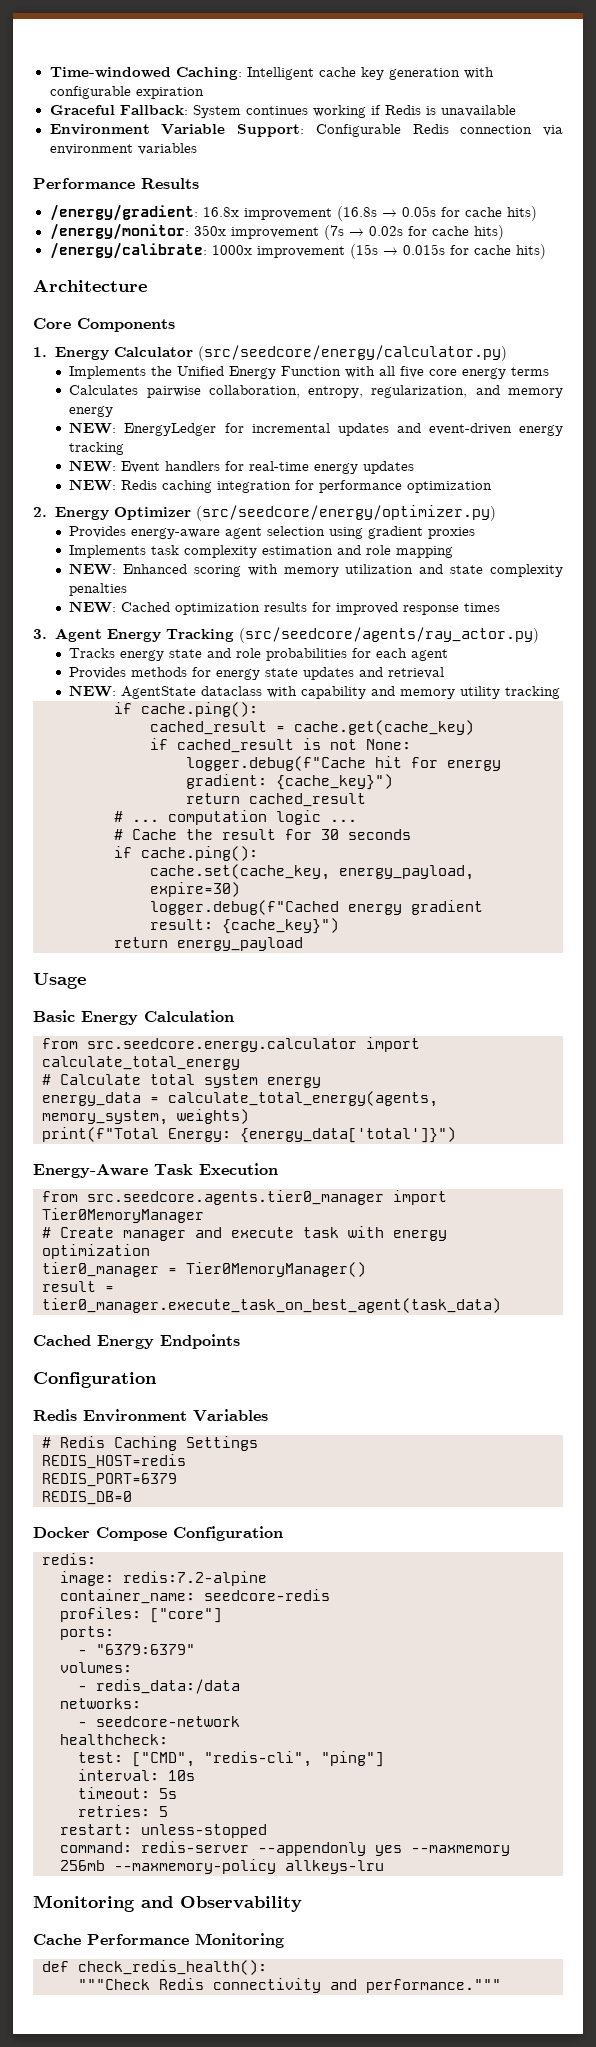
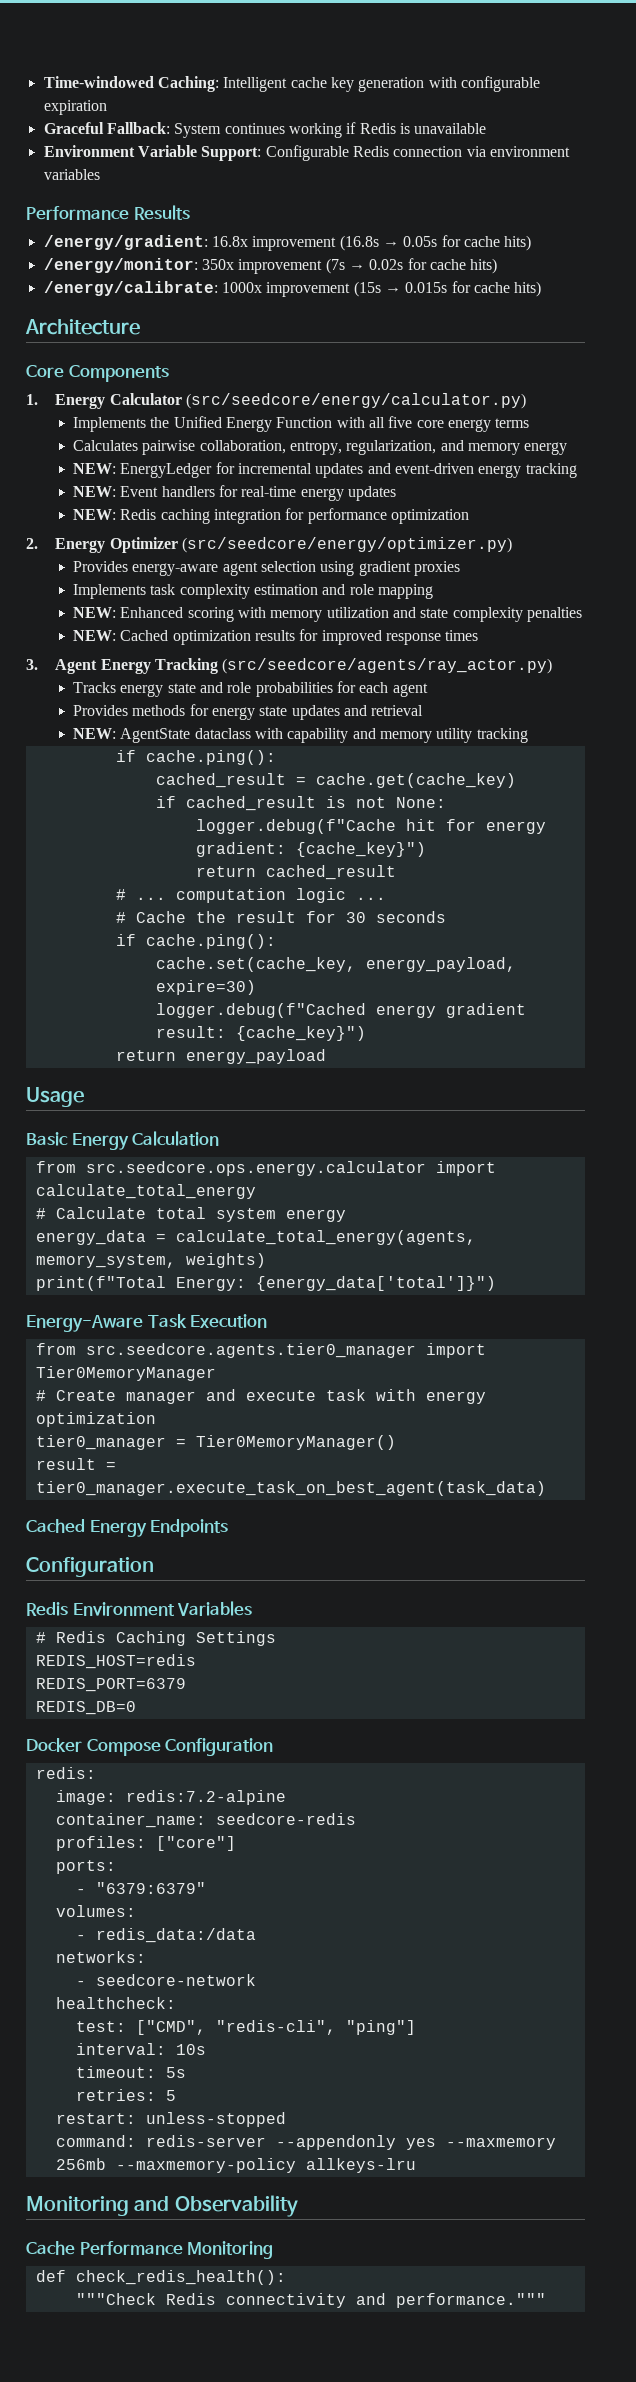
[87,1038,357,1052] src.seedcore.energy.calculator -> [85,1161,426,1176] src.seedcore.ops.energy.calculator

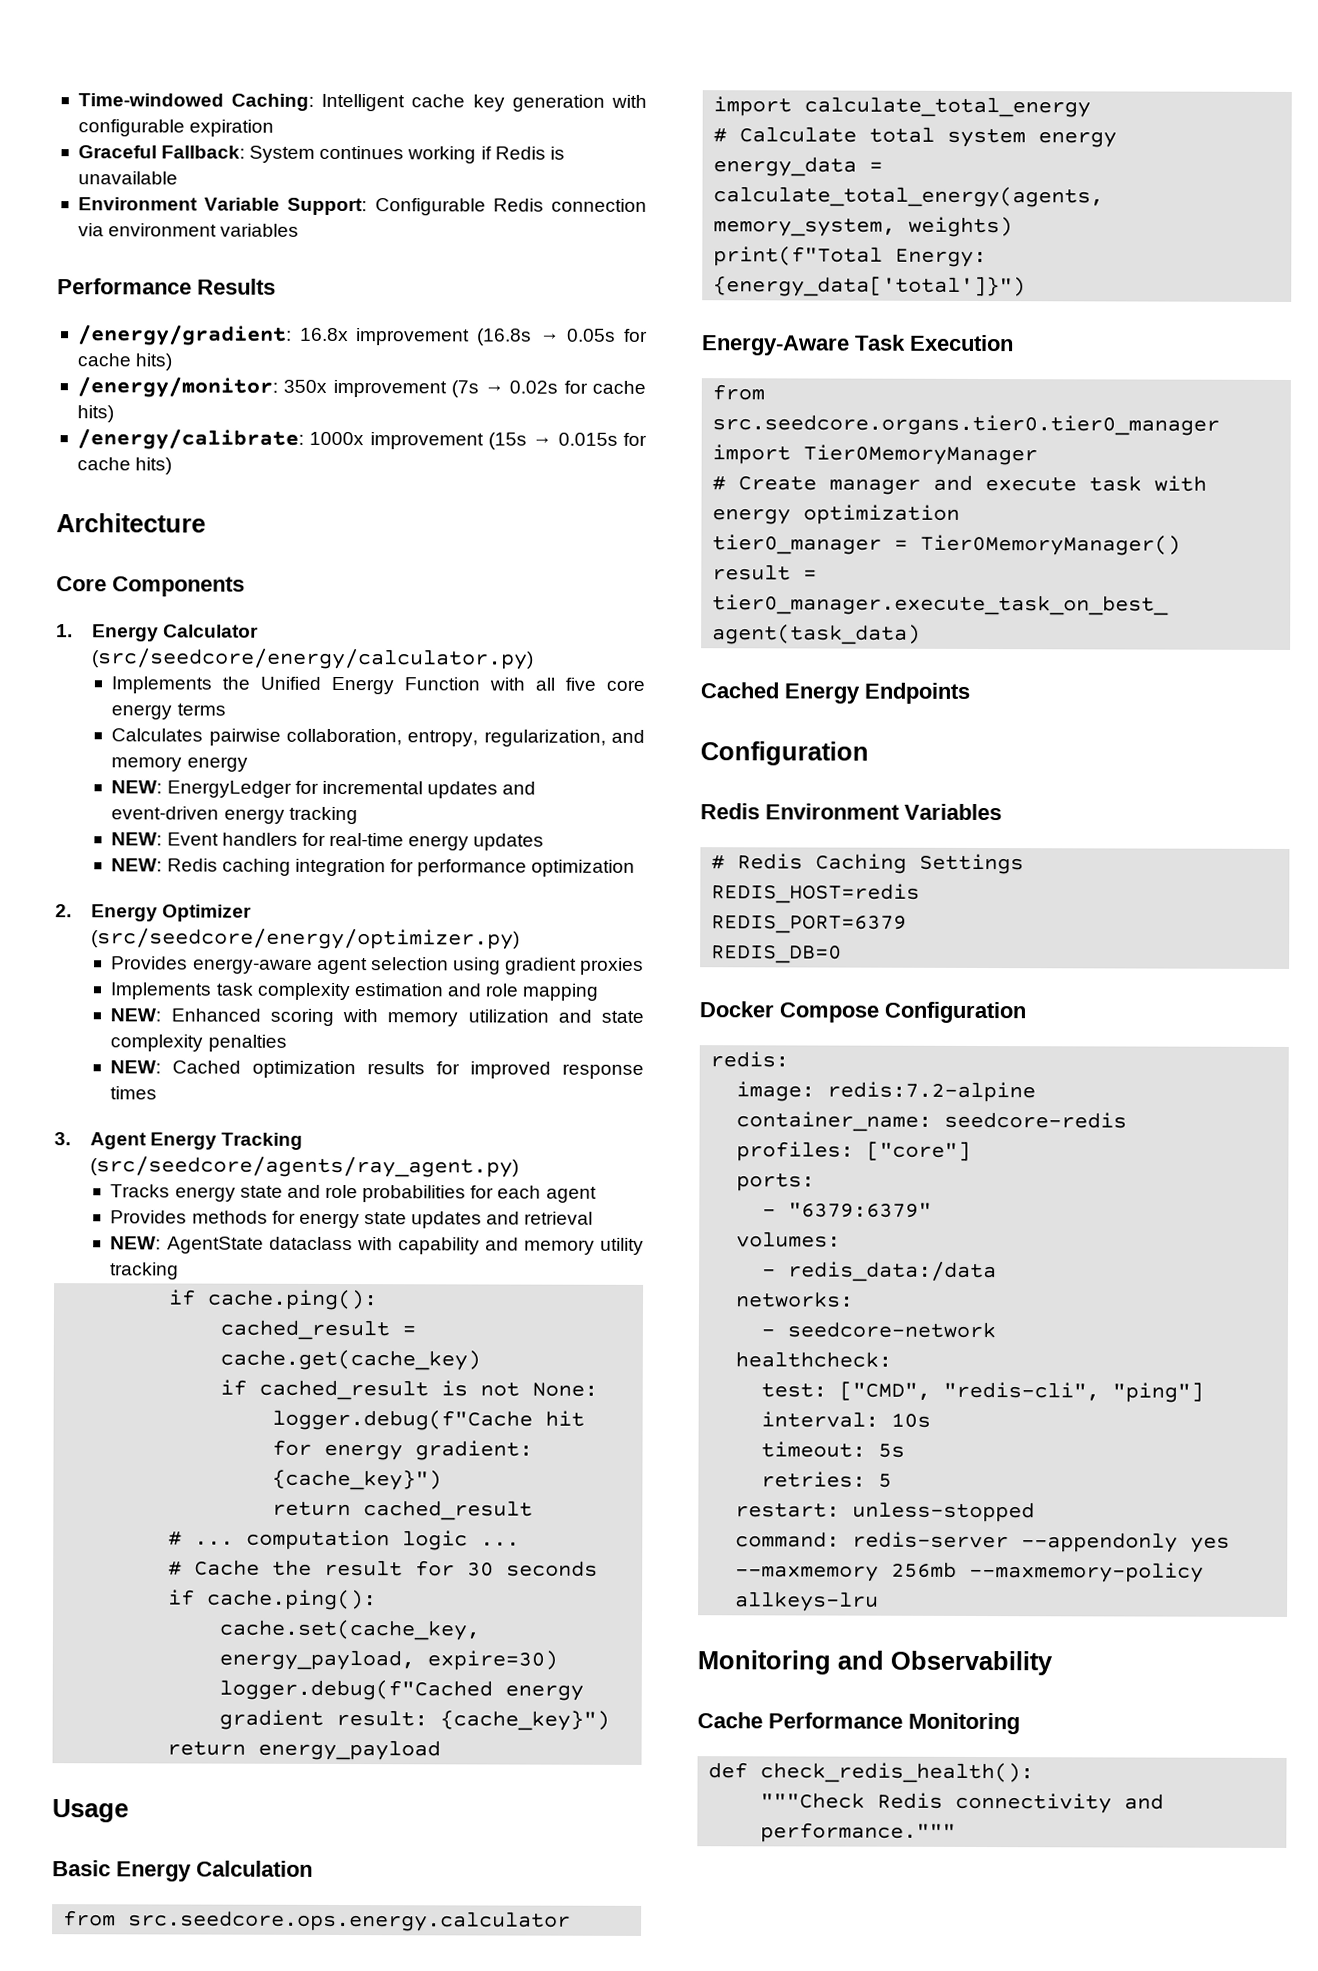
[222,658,553,674] (src/seedcore/agents/ray_actor.py) -> [89,1156,519,1178] (src/seedcore/agents/ray_agent.py)
[85,1343,416,1358] src.seedcore.agents.tier0_manager -> [712,414,1221,436] src.seedcore.organs.tier0.tier0_manager

